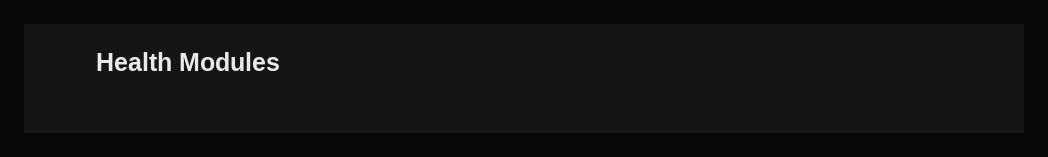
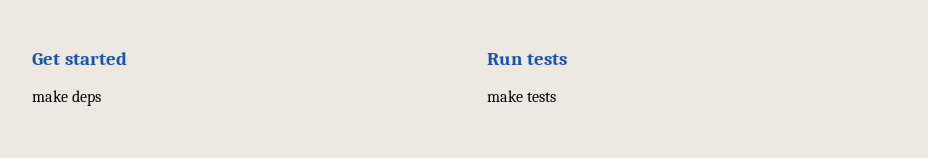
[96,52,280,71] Health Modules -> [32,52,127,65] [32,90,102,106] [487,53,567,65] [487,90,557,102] Get started // make deps // Run tests // make tests

